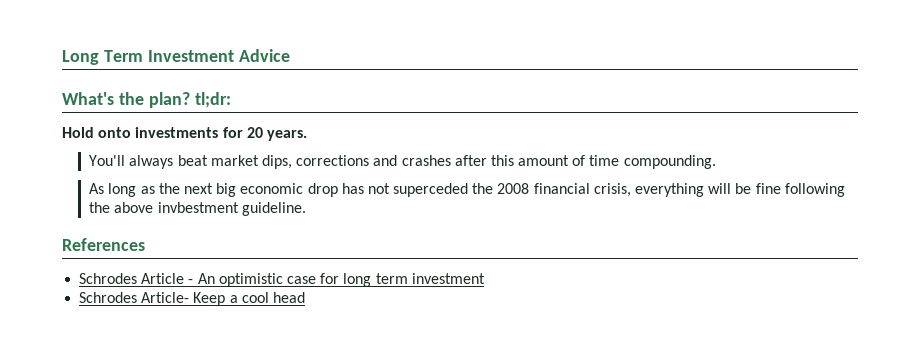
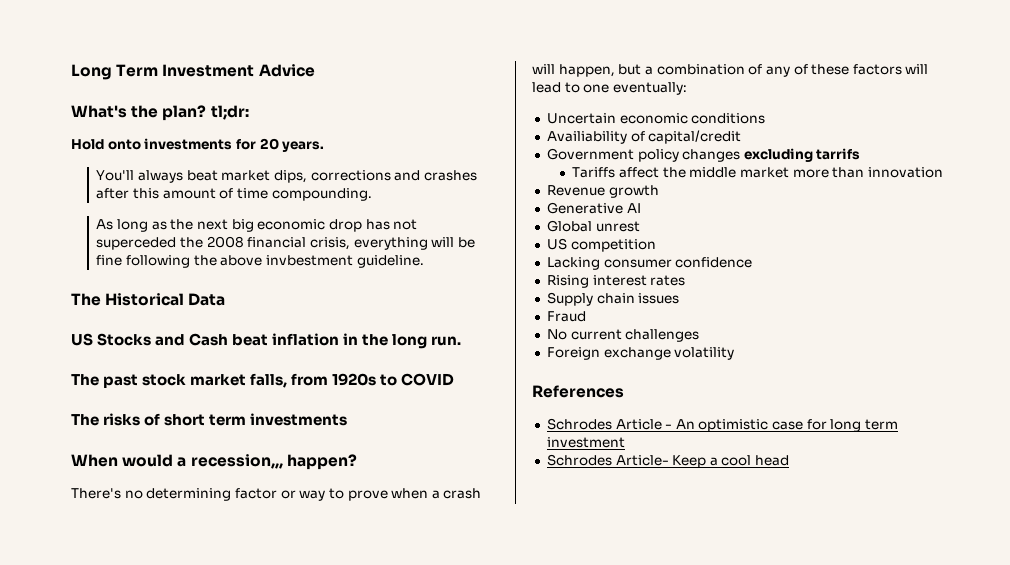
(306, 209) none -> [71,293,226,306] [71,333,462,349] [71,373,455,388] [71,413,348,426] [71,454,357,470] [71,488,482,501] [532,64,929,77] [532,82,687,95] [546,113,766,124] [546,130,742,144] [546,148,861,162] [572,167,943,178] [546,185,659,198] [546,202,641,214] [546,220,640,232] [546,238,656,252] [546,257,753,270] [546,275,686,288] [546,292,680,306] [546,311,586,322] [546,329,700,342] [546,347,735,360] // The Historical Data // US Stocks and Cash beat inflation in the long run. // The past stock market falls, from 1920s to COVID // The risks of short term investments // When would a recession,,, happen? // There's no determining factor or way to prove when a crash will happen, but a combination of any of these factors will lead to one eventually: // Uncertain economic conditions // Availiability of capital/credit // Government policy changes excluding tarrifs // Tariffs affect the middle market more than innovation // Revenue growth // Generative AI // Global unrest // US competition // Lacking consumer confidence // Rising interest rates // Supply chain issues // Fraud // No current challenges // Foreign exchange volatility

